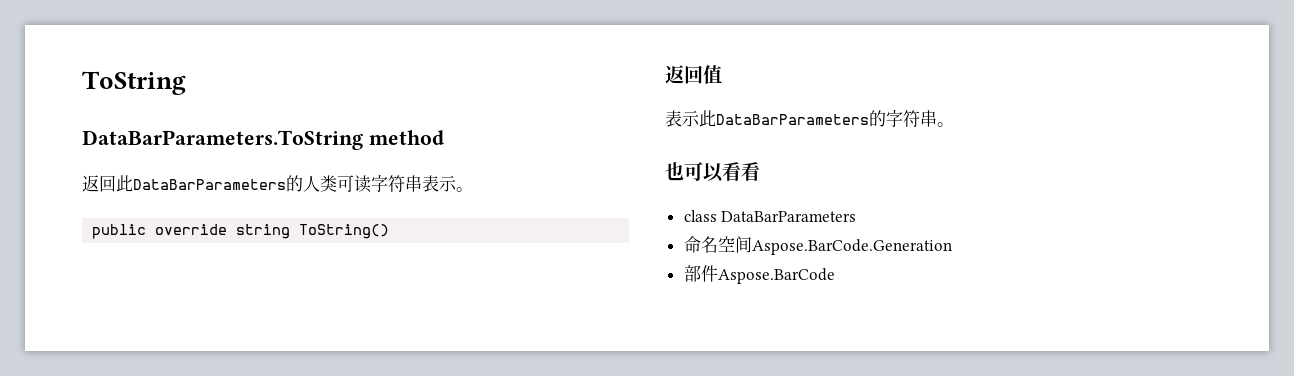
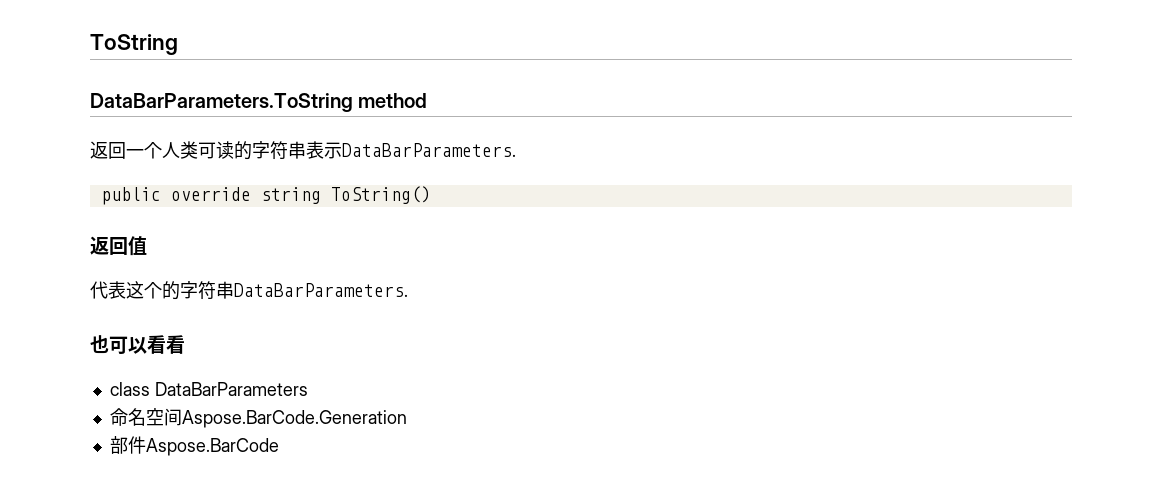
[116,175,303,192] 此DataBarParameters的 -> [126,142,162,159] 一个
(371, 184) none -> [234,141,252,160] 的
[456,187,473,192] 。 -> [342,143,516,157] DataBarParameters.
[665,110,954,127] 表示此DataBarParameters的字符串。 -> [90,281,408,300] 代表这个的字符串DataBarParameters.

